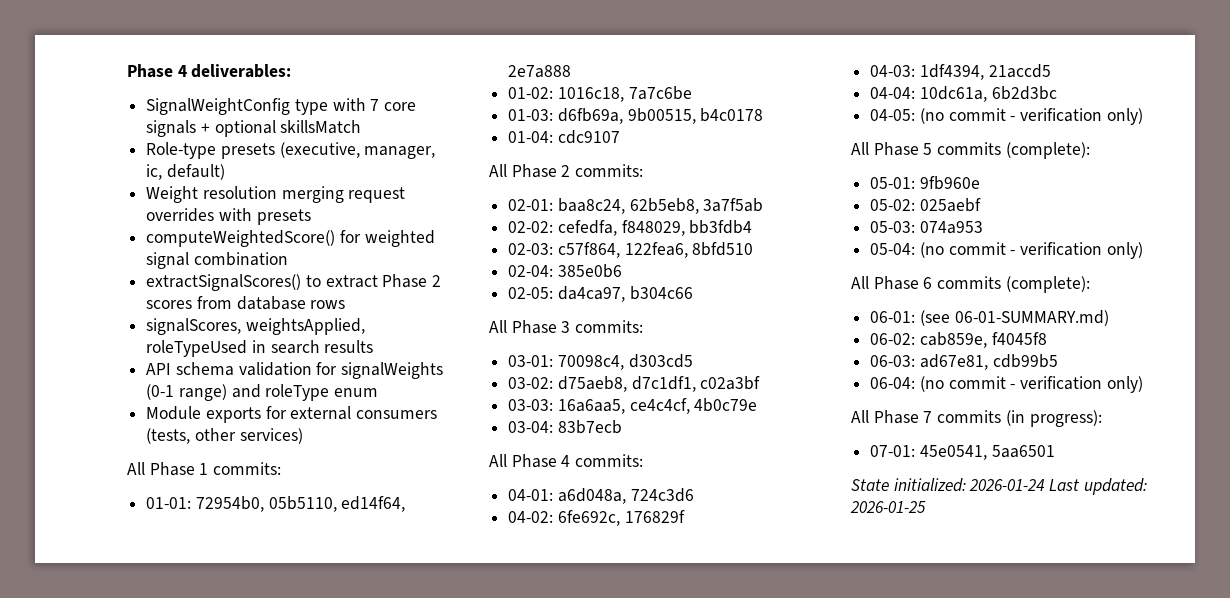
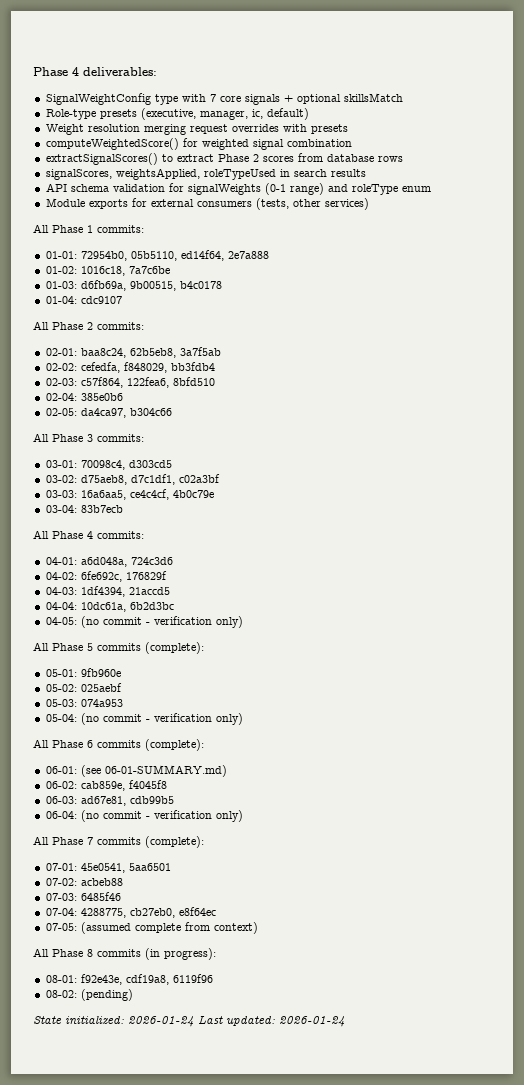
[1005,410,1102,427] (in progress): -> [145,836,204,848] (complete):
(1055, 451) none -> [45,878,123,886] [45,892,121,901] [45,907,216,918] [45,922,258,934] [33,948,216,960] [45,974,213,985] [45,989,133,1001] // 07-02: acbeb88 // 07-03: 6485f46 // 07-04: 4288775, cb27eb0, e8f64ec // 07-05: (assumed complete from context) // All Phase 8 commits (in progress): // 08-01: f92e43e, cdf19a8, 6119f96 // 08-02: (pending)
[850,501,926,513] 2026-01-25 -> [279,1016,345,1027] 2026-01-24

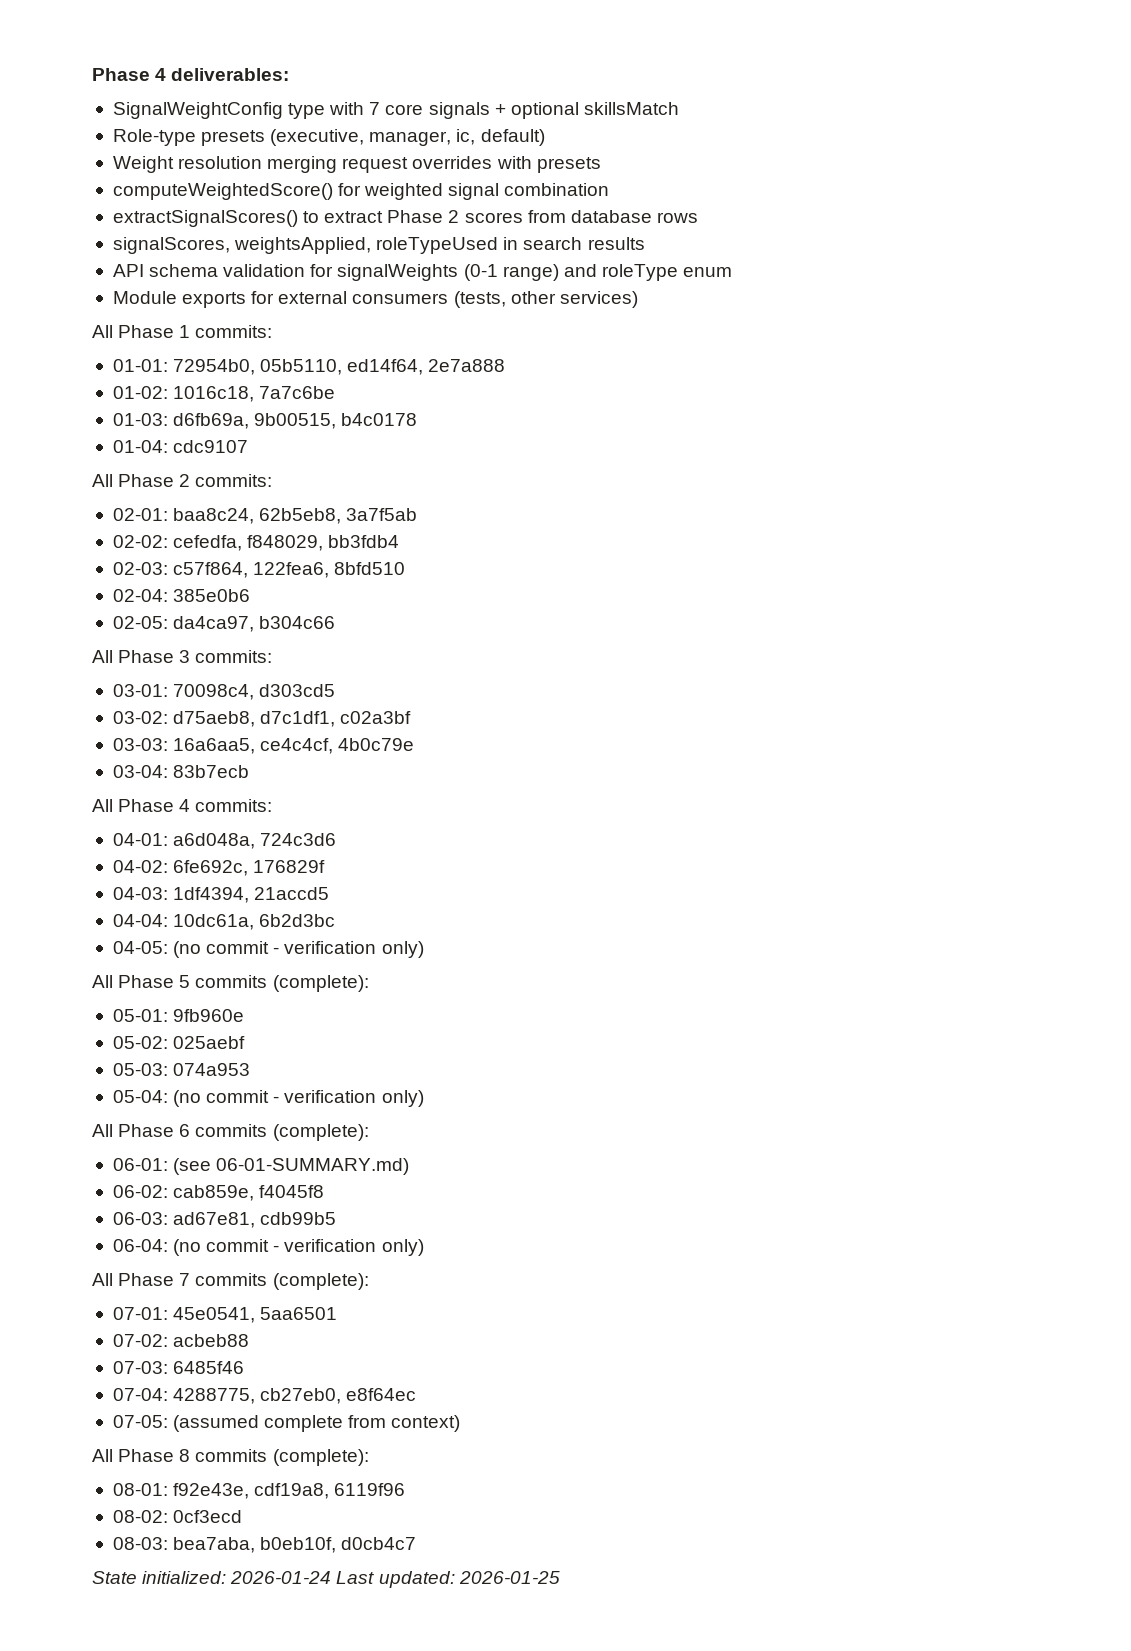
[145,948,216,960] (in progress): -> [272,1449,369,1466] (complete):
[80,989,133,1001] (pending) -> [173,1510,243,1523] [112,1537,417,1553] 0cf3ecd // 08-03: bea7aba, b0eb10f, d0cb4c7
[279,1016,345,1027] 2026-01-24 -> [458,1571,560,1584] 2026-01-25

